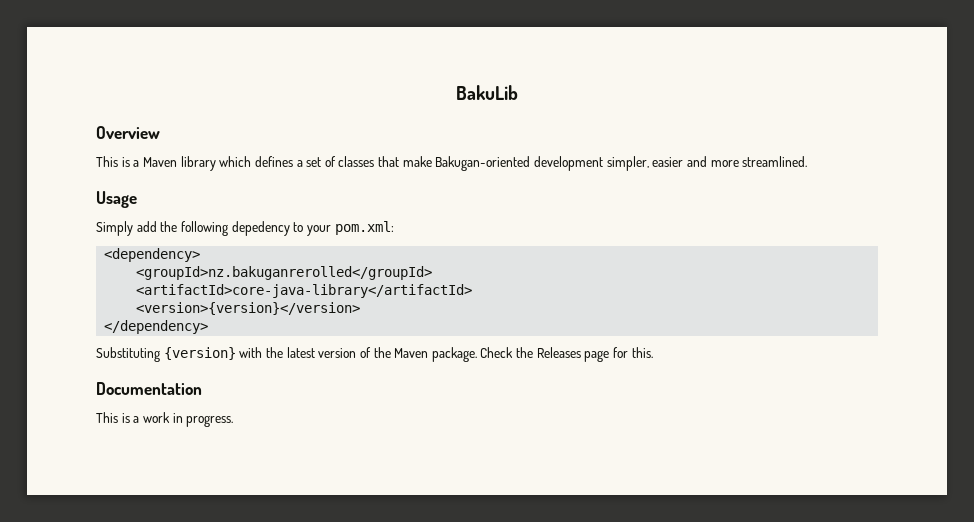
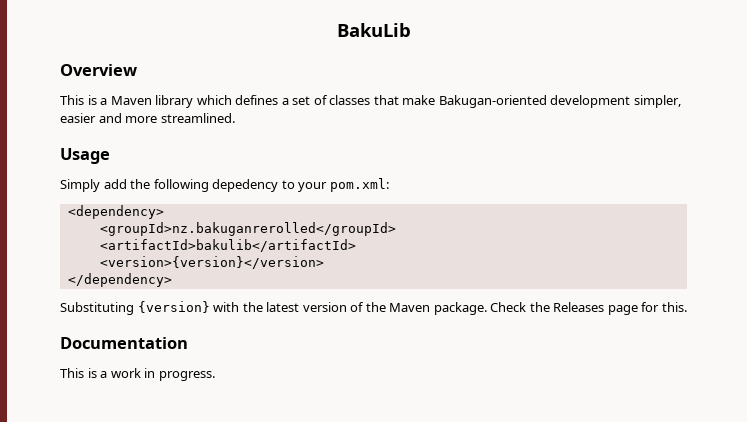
[136,284,473,298] <artifactId>core-java-library</artifactId> -> [99,239,356,252] <artifactId>bakulib</artifactId>

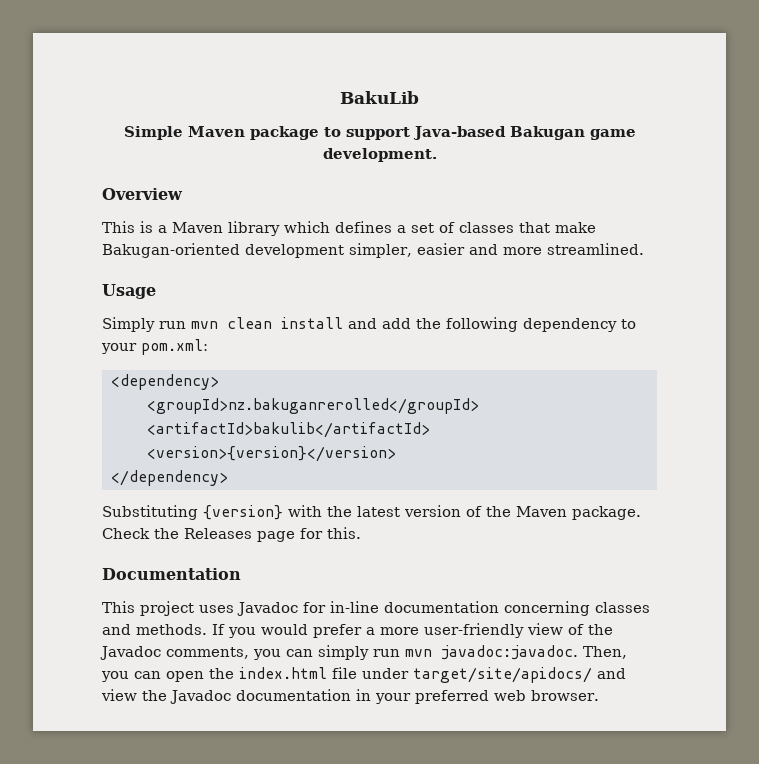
(411, 30) none -> [123,126,636,140] [322,148,437,162] // Simple Maven package to support Java-based Bakugan game development.
(100, 185) none -> [159,317,377,329] run mvn clean install and
[212,179,279,192] depedency -> [523,318,617,332] dependency
[87,368,215,381] is a work in progress. -> [140,601,650,616] [102,623,613,638] [100,645,627,660] [101,667,626,683] [101,689,599,704] project uses Javadoc for in-line documentation concerning classes and methods. If you would prefer a more user-friendly view of the Javadoc comments, you can simply run mvn javadoc:javadoc. Then, you can open the index.html file under target/site/apidocs/ and view the Javadoc documentation in your preferred web browser.

